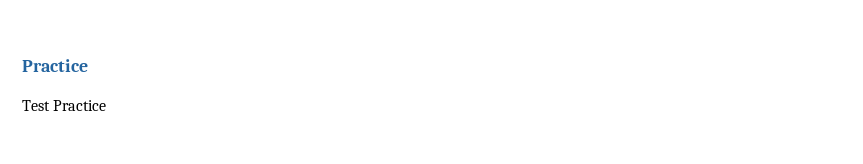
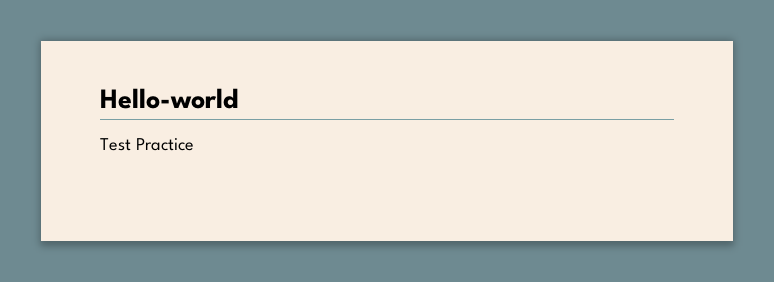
[22,59,88,72] Practice -> [100,88,239,109] Hello-world

